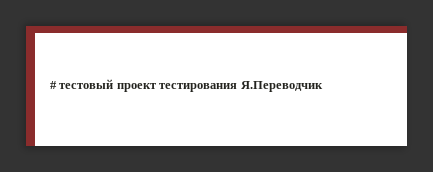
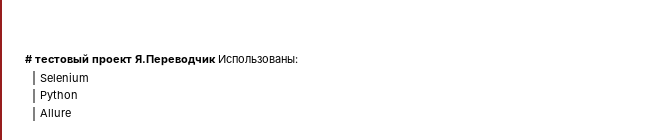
[159,81,323,92] тестирования Я.Переводчик -> [135,55,298,66] [40,72,90,82] [40,90,79,101] [40,109,72,117] Я.Переводчик Использованы: // Selenium // Python // Allure

